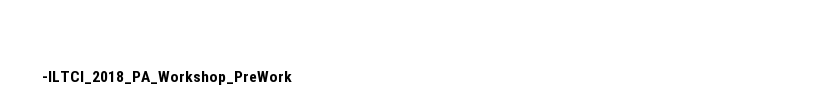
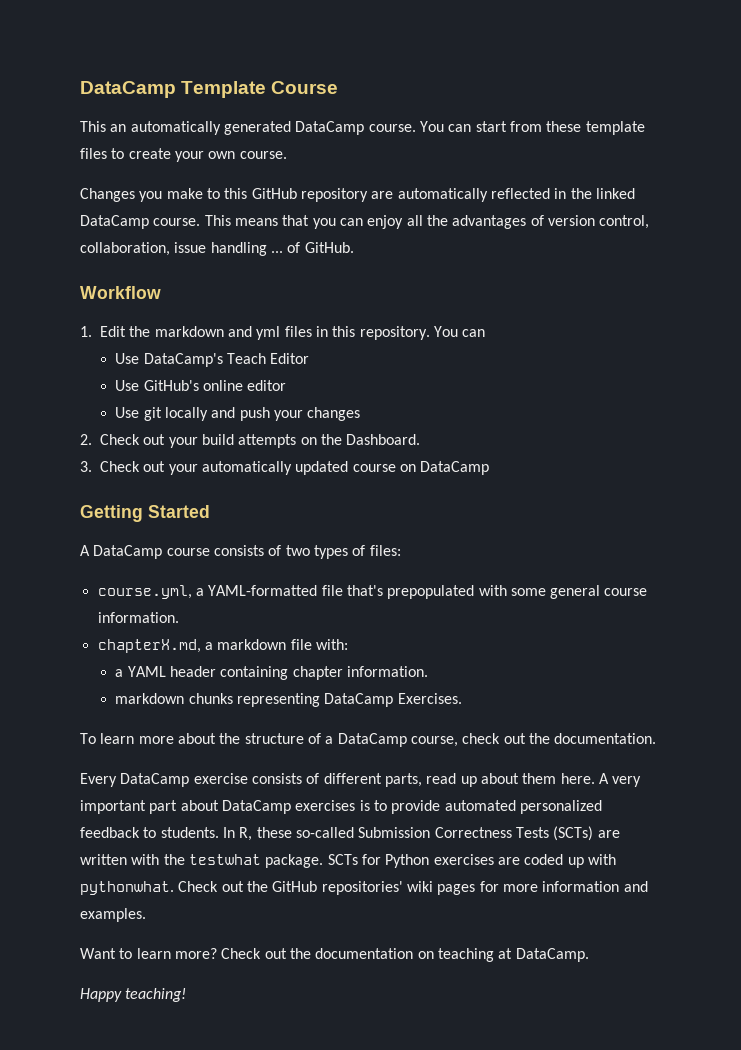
[42,71,292,85] -ILTCI_2018_PA_Workshop_PreWork -> [80,81,339,98] [80,121,645,135] [80,148,287,162] [80,188,635,202] [80,215,650,229] [80,242,354,256] [80,286,161,299] [80,326,486,340] [115,353,310,367] [115,380,287,391] [115,407,361,421] [80,434,421,448] [80,461,490,475] [80,505,210,522] [80,545,401,559] [97,585,648,599] [97,612,179,623] [97,639,348,653] [115,666,428,680] [115,693,462,707] [80,733,657,747] [80,773,642,787] [80,800,602,814] [80,826,620,841] [80,854,616,868] [80,881,648,895] [80,908,146,922] [80,948,589,962] [80,988,187,1002] DataCamp Template Course // This an automatically generated DataCamp course. You can start from these template files to create your own course. // Changes you make to this GitHub repository are automatically reflected in the linked DataCamp course. This means that you can enjoy all the advantages of version control, collaboration, issue handling ... of GitHub. // Workflow // 1. Edit the markdown and yml files in this repository. You can // Use DataCamp's Teach Editor // Use GitHub's online editor // Use git locally and push your changes // 2. Check out your build attempts on the Dashboard. // 3. Check out your automatically updated course on DataCamp // Getting Started // A DataCamp course consists of two types of files: // course.yml, a YAML-formatted file that's prepopulated with some general course information. // chapterX.md, a markdown file with: // a YAML header containing chapter information. // markdown chunks representing DataCamp Exercises. // To learn more about the structure of a DataCamp course, check out the documentation. // Every DataCamp exercise consists of different parts, read up about them here. A very important part about DataCamp exercises is to provide automated personalized feedback to students. In R, these so-called Submission Correctness Tests (SCTs) are written with the testwhat package. SCTs for Python exercises are coded up with pythonwhat. Check out the GitHub repositories' wiki pages for more information and examples. // Want to learn more? Check out the documentation on teaching at DataCamp. // Happy teaching!

